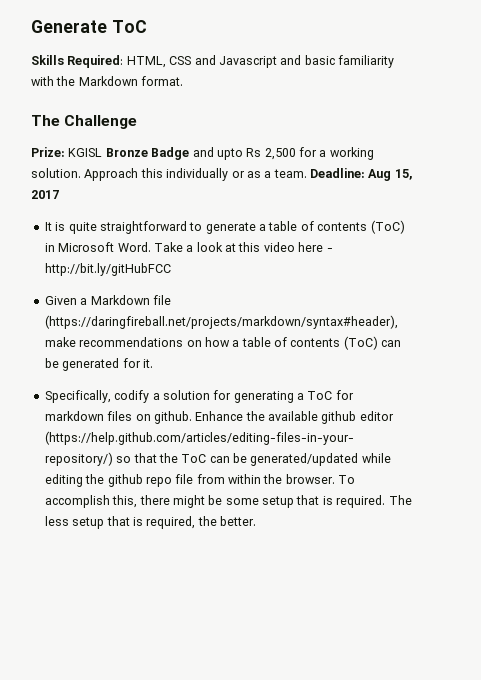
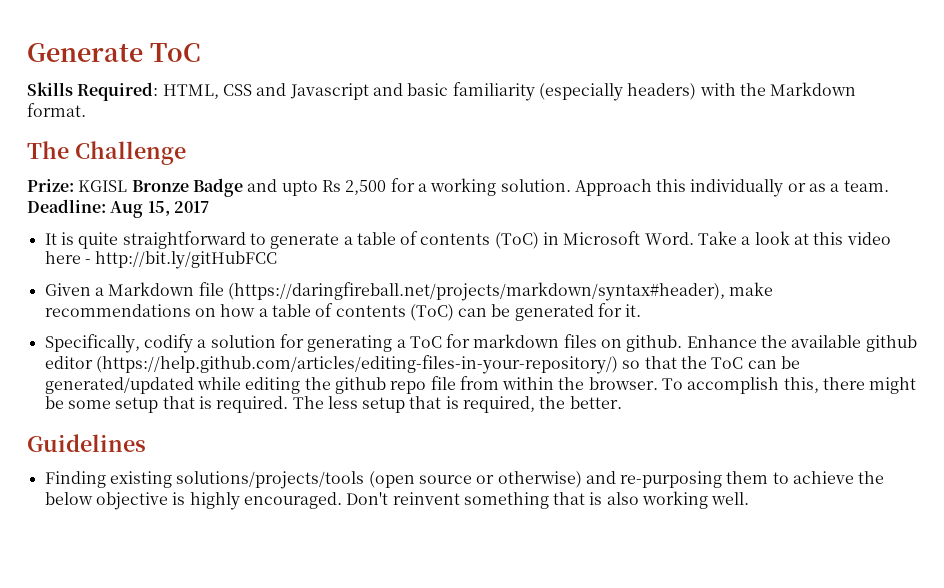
(394, 61) none -> [538,83,697,101] (especially headers)
(256, 521) none -> [27,434,146,452] [44,471,885,489] [44,491,750,510] // Guidelines // Finding existing solutions/projects/tools (open source or otherwise) and re-purposing them to achieve the below objective is highly encouraged. Don't reinvent something that is also working well.

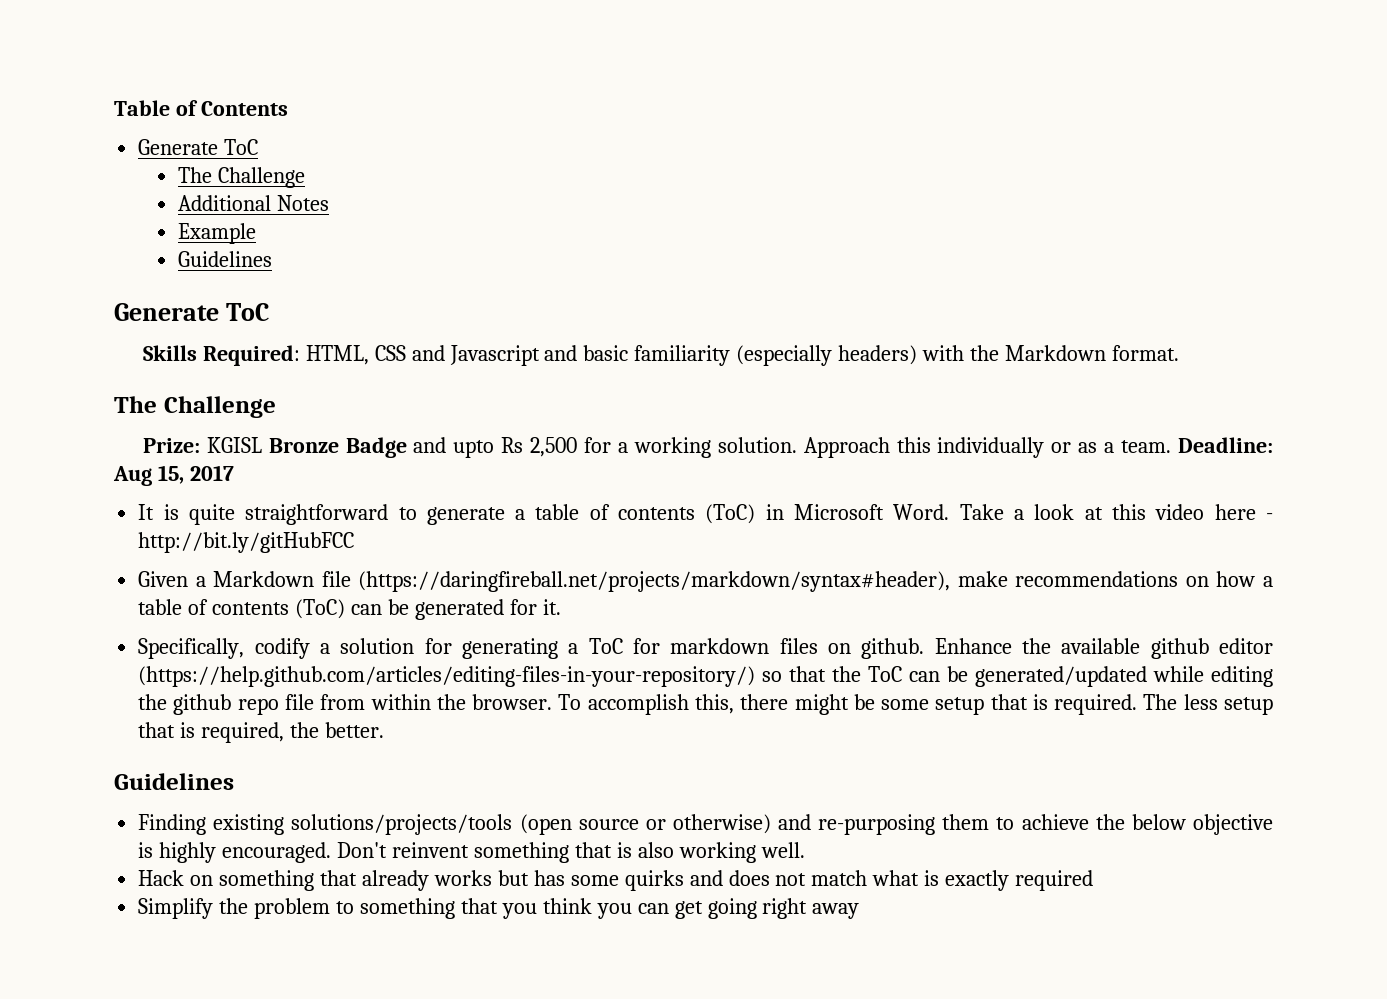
(27, 52) none -> [114,100,288,116] [138,139,259,155] [177,167,305,188] [177,195,329,211] [177,223,256,244] [177,251,272,267] Table of Contents // Generate ToC // The Challenge // Additional Notes // Example // Guidelines //
(750, 498) none -> [138,870,1094,891] [138,898,860,919] // Hack on something that already works but has some quirks and does not match what is exactly required // Simplify the problem to something that you think you can get going right away

